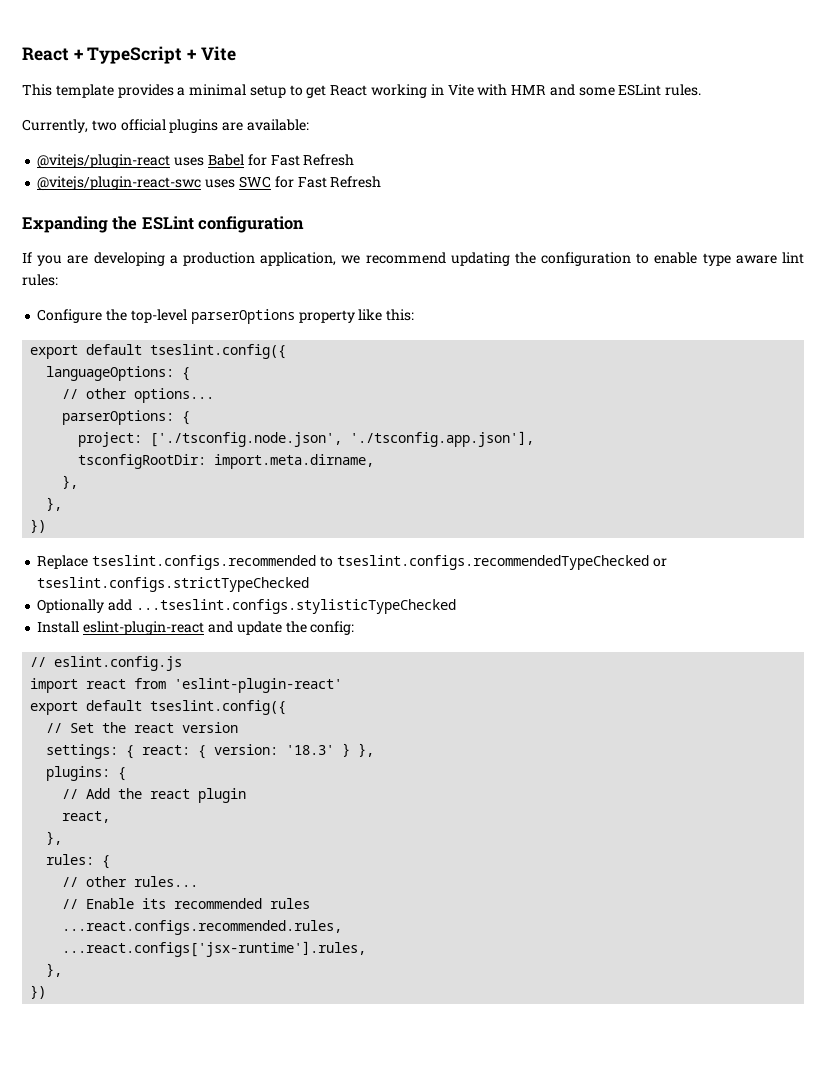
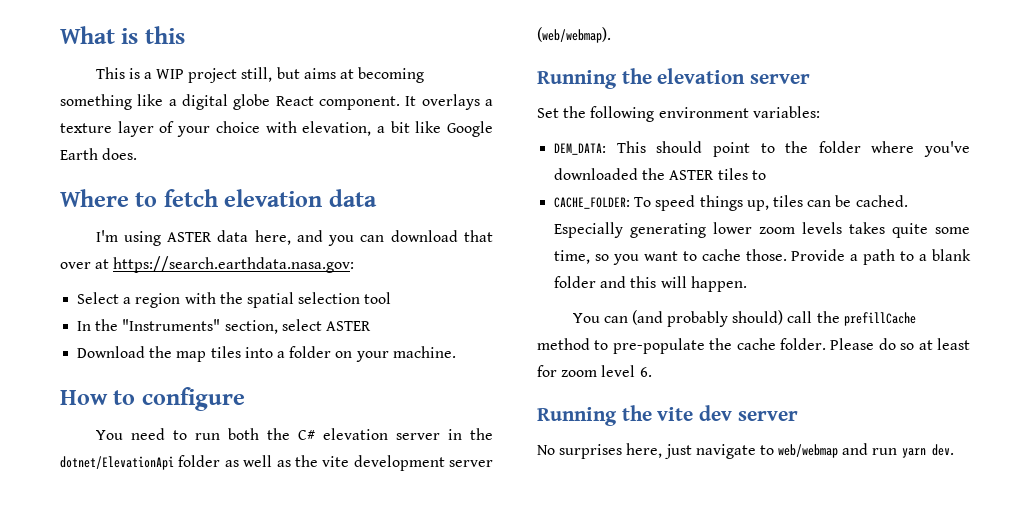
[22,46,236,64] [22,84,702,98] [22,119,309,133] [37,154,355,169] [37,176,382,191] [22,216,305,233] [22,252,804,266] [22,274,58,286] [37,309,415,324] [30,344,287,359] [46,366,191,381] [62,388,215,403] [62,410,191,425] [78,431,535,447] [78,454,375,469] [62,475,79,489] [46,497,63,511] [30,519,47,533] [37,555,667,570] [37,577,310,592] [37,599,456,614] [37,621,355,635] [30,656,183,671] [30,678,343,693] [30,700,287,715] [46,722,239,733] [46,743,375,759] [46,766,127,781] [62,788,247,803] [62,811,111,823] [46,831,63,845] [46,854,111,869] [62,876,199,887] [62,898,311,909] [62,920,343,935] [62,941,367,957] [46,963,63,977] [30,985,47,999] React + TypeScript + Vite // This template provides a minimal setup to get React working in Vite with HMR and some ESLint rules. // Currently, two official plugins are available: // @vitejs/plugin-react uses Babel for Fast Refresh // @vitejs/plugin-react-swc uses SWC for Fast Refresh // Expanding the ESLint configuration // If you are developing a production application, we recommend updating the configuration to enable type aware lint rules: // Configure the top-level parserOptions property like this: // export default tseslint.config({ // languageOptions: { // // other options... // parserOptions: { // project: ['./tsconfig.node.json', './tsconfig.app.json'], // tsconfigRootDir: import.meta.dirname, // }, // }, // }) // Replace tseslint.configs.recommended to tseslint.configs.recommendedTypeChecked or tseslint.configs.strictTypeChecked // Optionally add ...tseslint.configs.stylisticTypeChecked // Install eslint-plugin-react and update the config: // // eslint.config.js // import react from 'eslint-plugin-react' // export default tseslint.config({ // // Set the react version // settings: { react: { version: '18.3' } }, // plugins: { // // Add the react plugin // react, // }, // rules: { // // other rules... // // Enable its recommended rules // ...react.configs.recommended.rules, // ...react.configs['jsx-runtime'].rules, // }, // }) -> [60,26,185,44] [95,67,425,83] [60,94,493,110] [60,121,493,137] [60,148,138,160] [60,189,377,207] [95,230,494,246] [60,256,355,273] [77,292,392,308] [77,319,371,334] [77,346,456,362] [60,387,245,411] [95,428,493,440] [60,455,493,471] [537,27,611,43] [537,68,811,89] [537,106,820,122] [554,141,970,157] [554,168,766,180] [554,195,908,211] [554,222,970,238] [554,249,971,265] [554,276,747,292] [572,310,916,327] [537,338,970,354] [537,365,652,377] [537,405,798,426] [537,443,954,459] What is this // This is a WIP project still, but aims at becoming something like a digital globe React component. It overlays a texture layer of your choice with elevation, a bit like Google Earth does. // Where to fetch elevation data // I'm using ASTER data here, and you can download that over at https://search.earthdata.nasa.gov: // Select a region with the spatial selection tool // In the "Instruments" section, select ASTER // Download the map tiles into a folder on your machine. // How to configure // You need to run both the C# elevation server in the dotnet/ElevationApi folder as well as the vite development server (web/webmap). // Running the elevation server // Set the following environment variables: // DEM_DATA: This should point to the folder where you've downloaded the ASTER tiles to // CACHE_FOLDER: To speed things up, tiles can be cached. Especially generating lower zoom levels takes quite some time, so you want to cache those. Provide a path to a blank folder and this will happen. // You can (and probably should) call the prefillCache method to pre-populate the cache folder. Please do so at least for zoom level 6. // Running the vite dev server // No surprises here, just navigate to web/webmap and run yarn dev.

